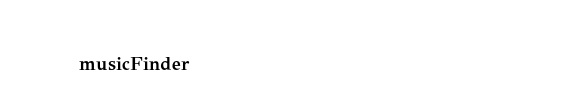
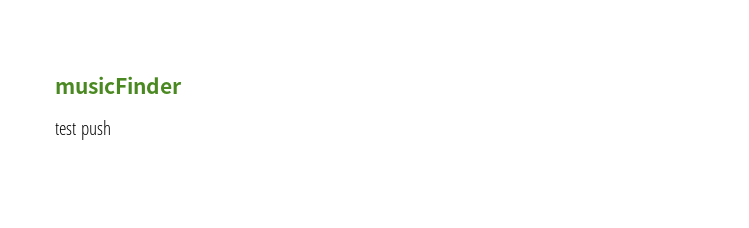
(190, 64) none -> [55,120,111,140] // test push

